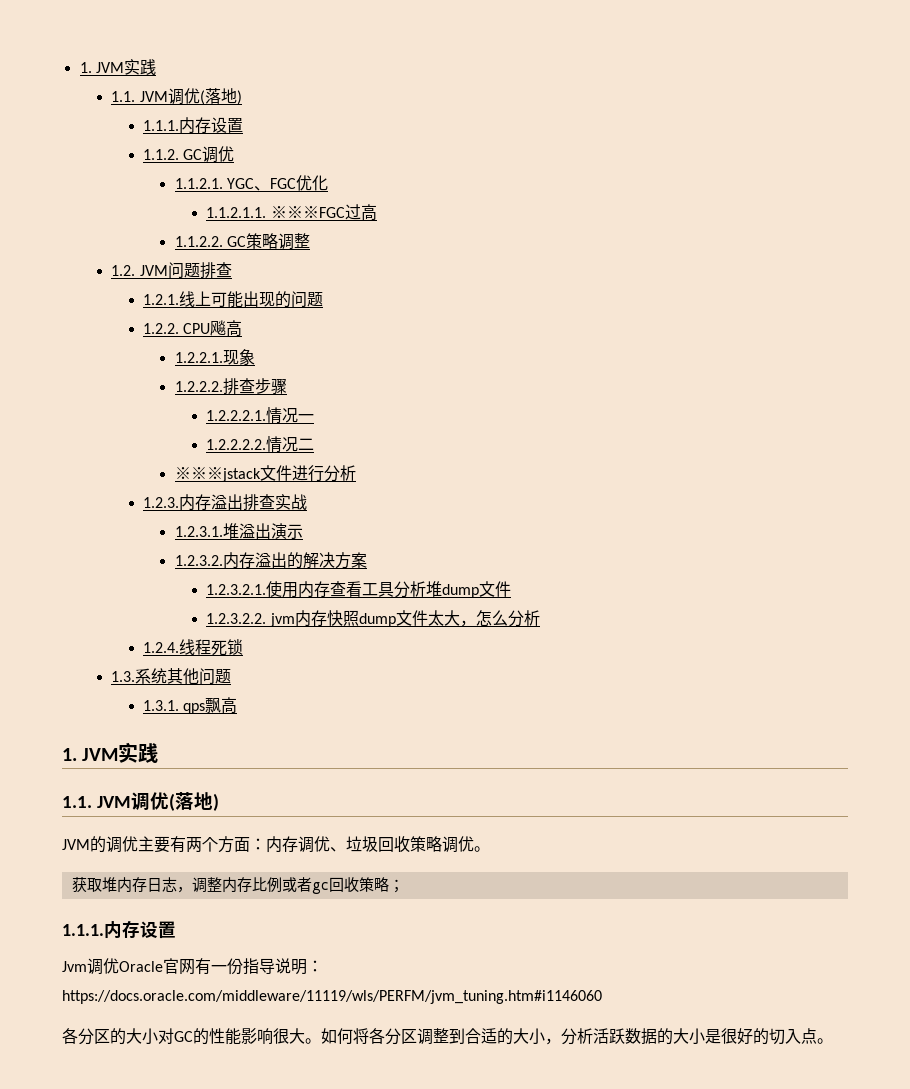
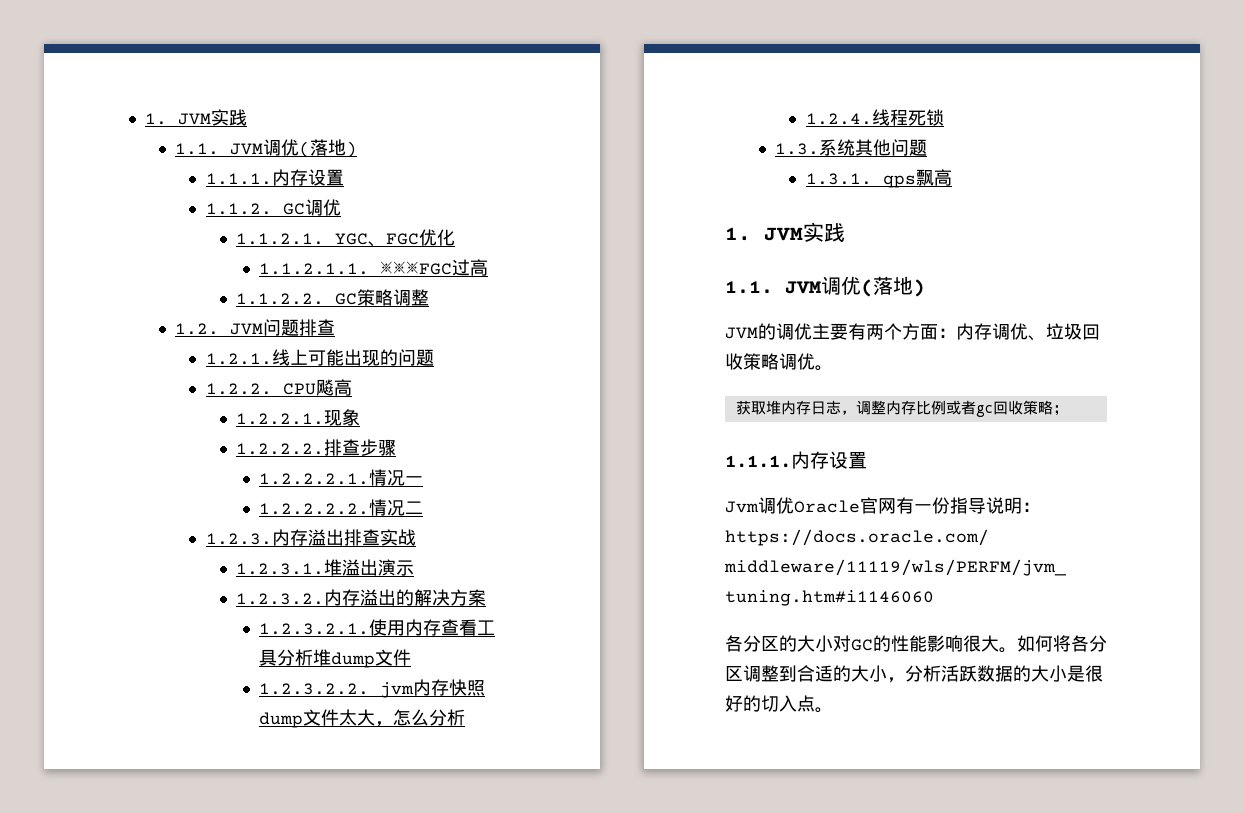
[174,465,356,482] // ※※※jstack文件进行分析 -> (424, 507) none

